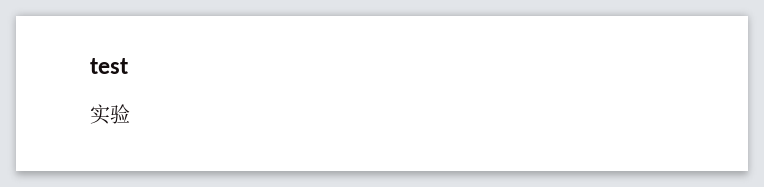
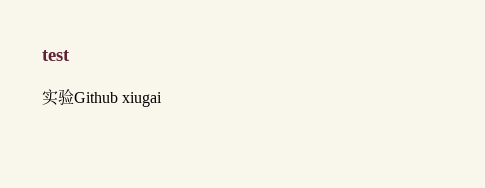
(130, 114) none -> [74,92,163,107] Github xiugai

